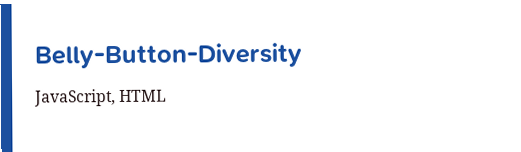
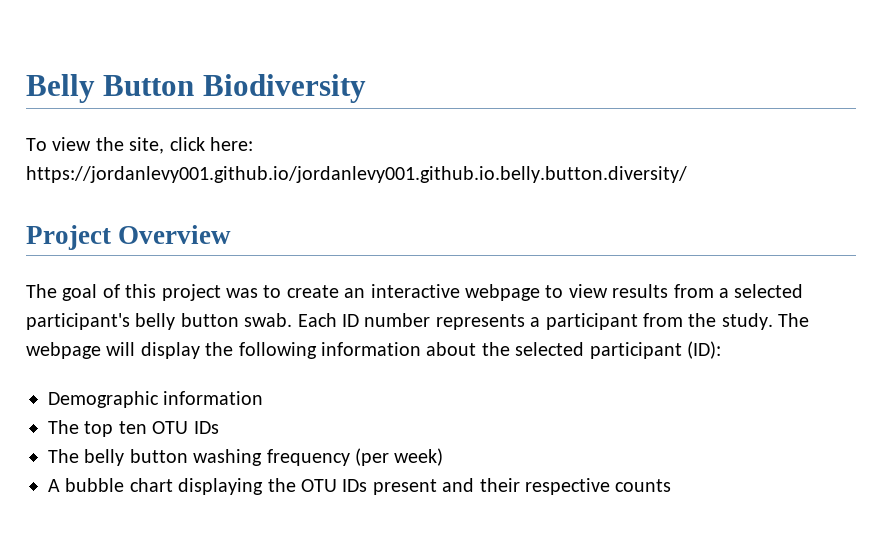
[34,42,302,69] [34,89,168,107] Belly-Button-Diversity // JavaScript, HTML -> [26,74,366,103] [26,137,254,154] [26,166,687,183] [26,225,232,250] [26,284,804,301] [26,313,810,330] [26,341,721,359] [48,391,264,408] [48,420,219,437] [48,448,444,466] [48,478,672,495] Belly Button Biodiversity // To view the site, click here: https://jordanlevy001.github.io/jordanlevy001.github.io.belly.button.diversity/ // Project Overview // The goal of this project was to create an interactive webpage to view results from a selected participant's belly button swab. Each ID number represents a participant from the study. The webpage will display the following information about the selected participant (ID): // Demographic information // The top ten OTU IDs // The belly button washing frequency (per week) // A bubble chart displaying the OTU IDs present and their respective counts

